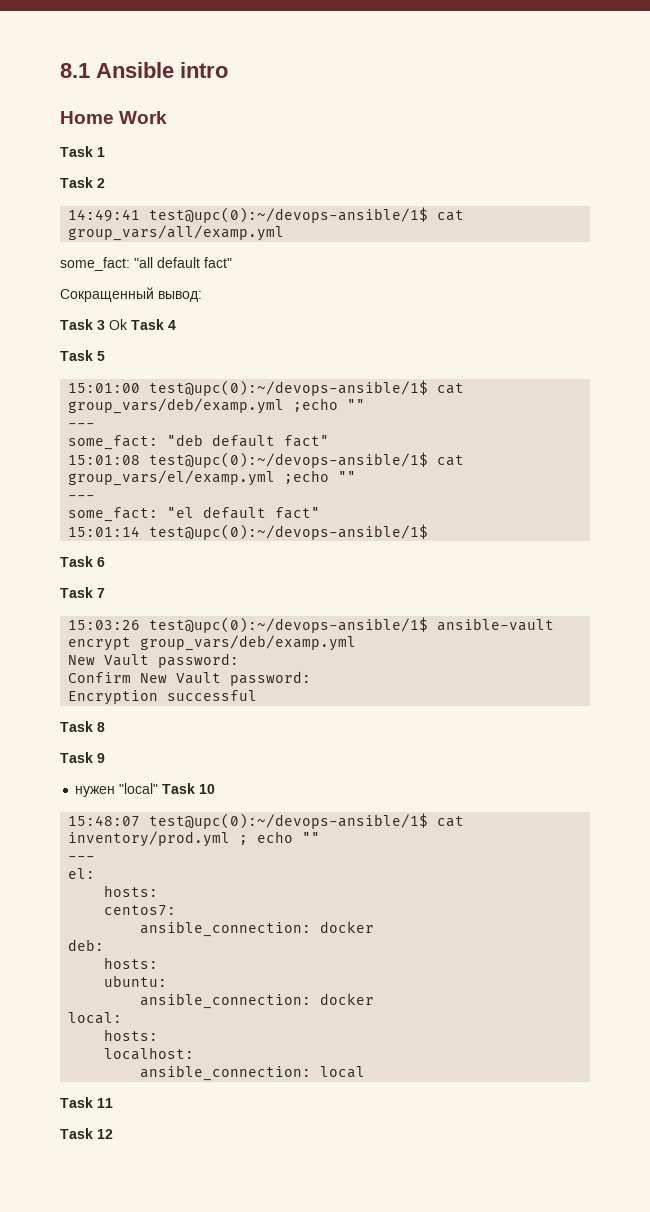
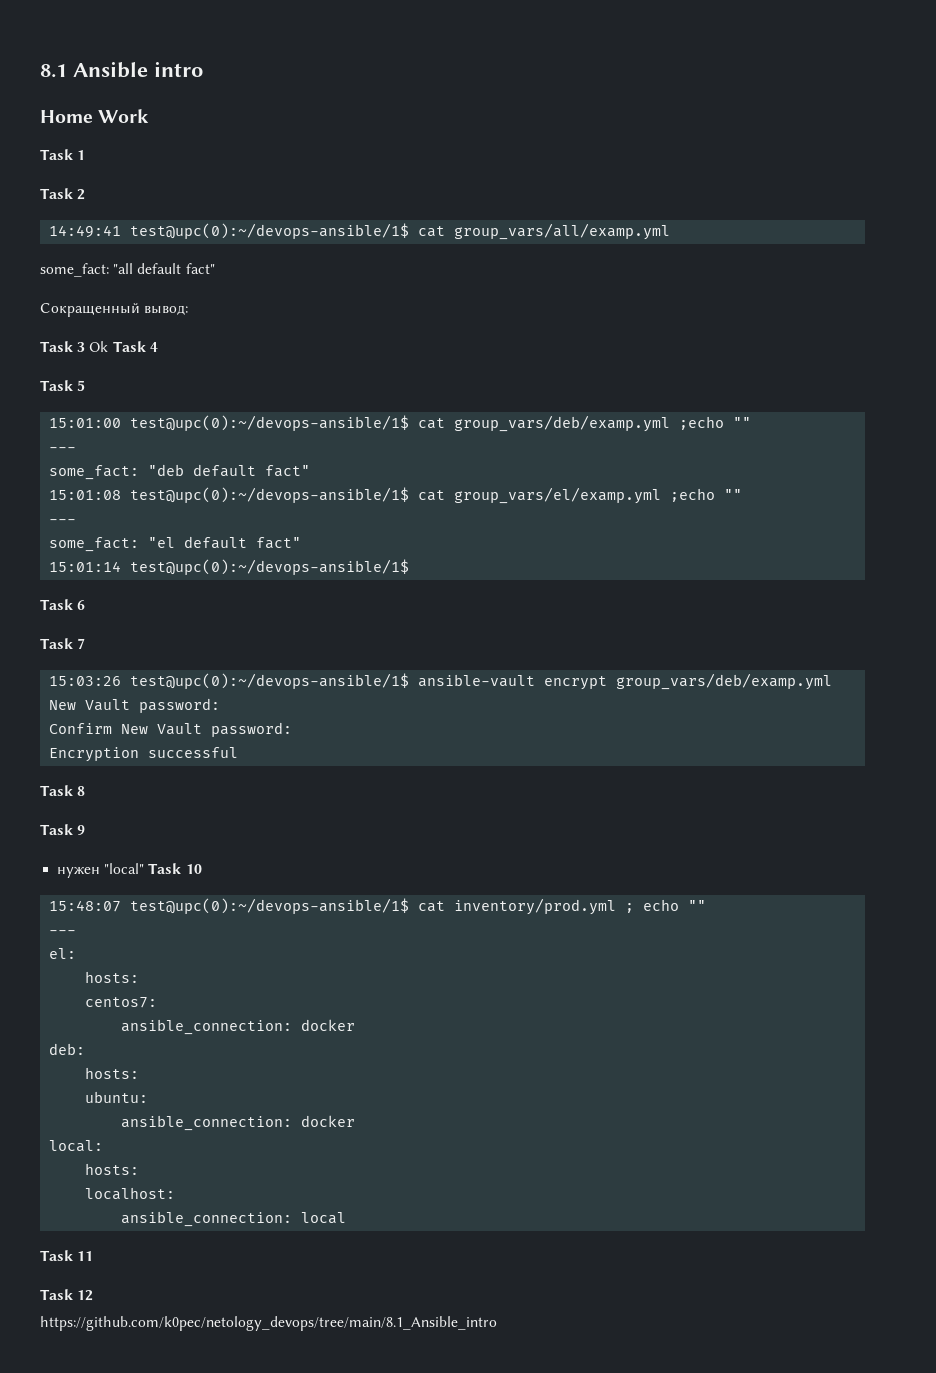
(113, 1134) none -> [40,1316,497,1331] // https://github.com/k0pec/netology_devops/tree/main/8.1_Ansible_intro

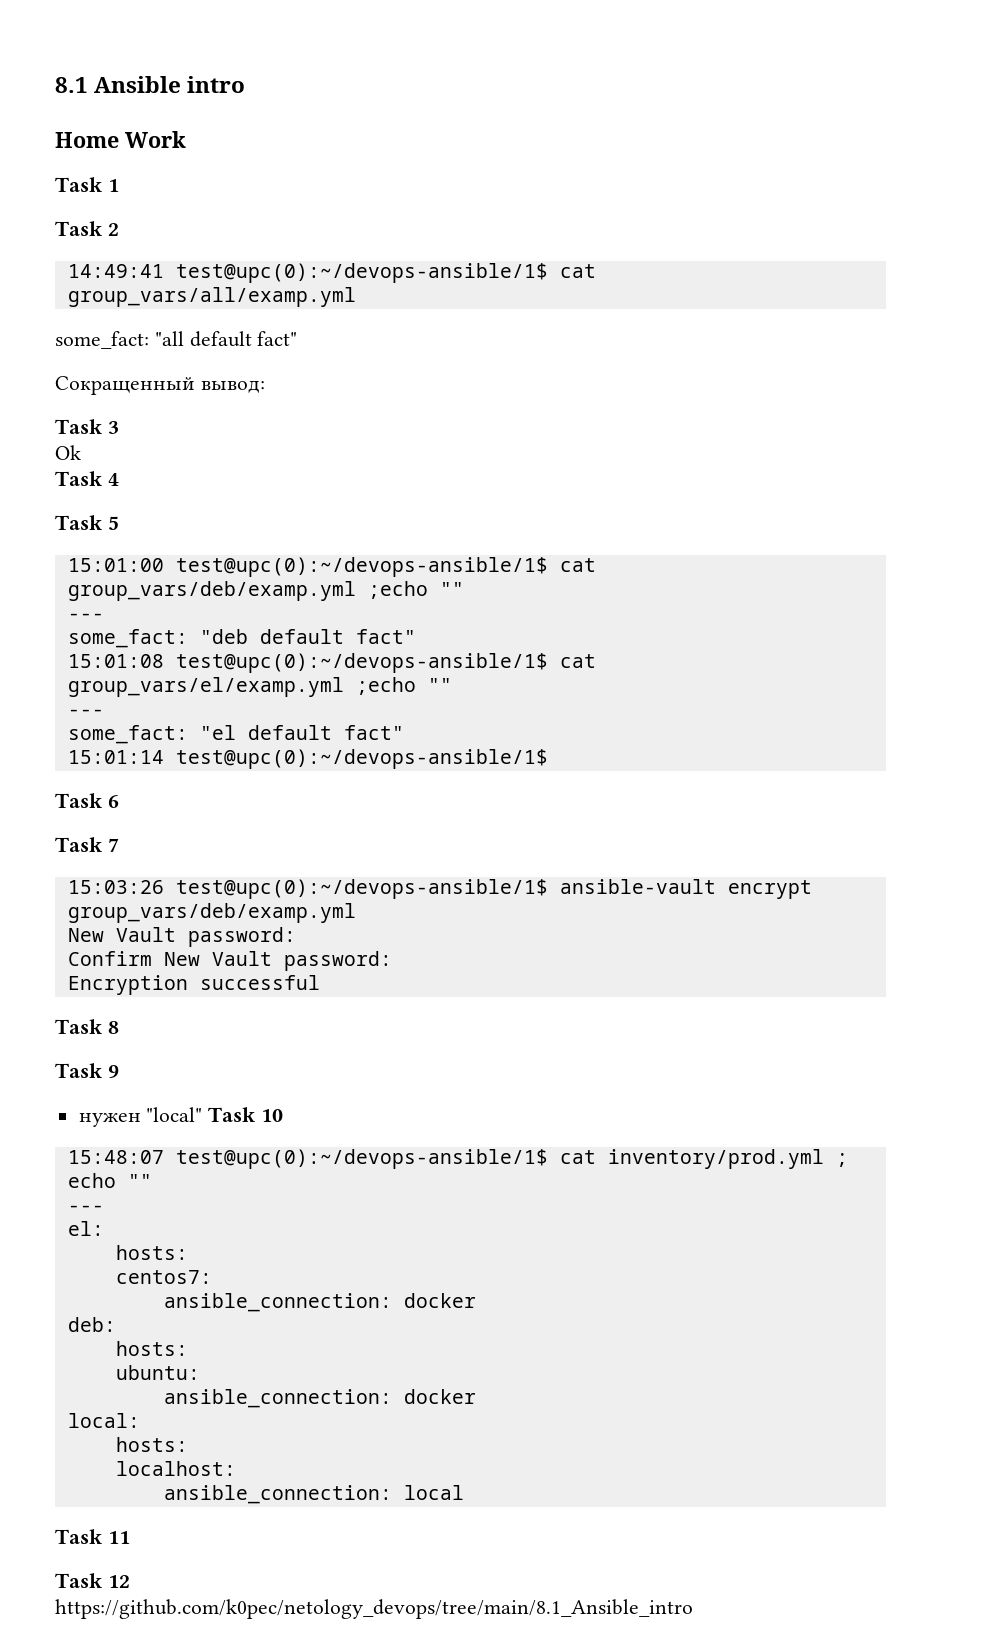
(86, 347) none -> (119, 427) //
(109, 346) none -> (81, 452) //

